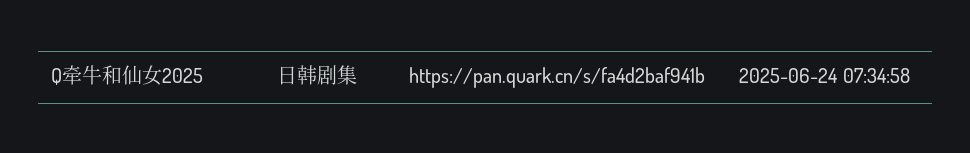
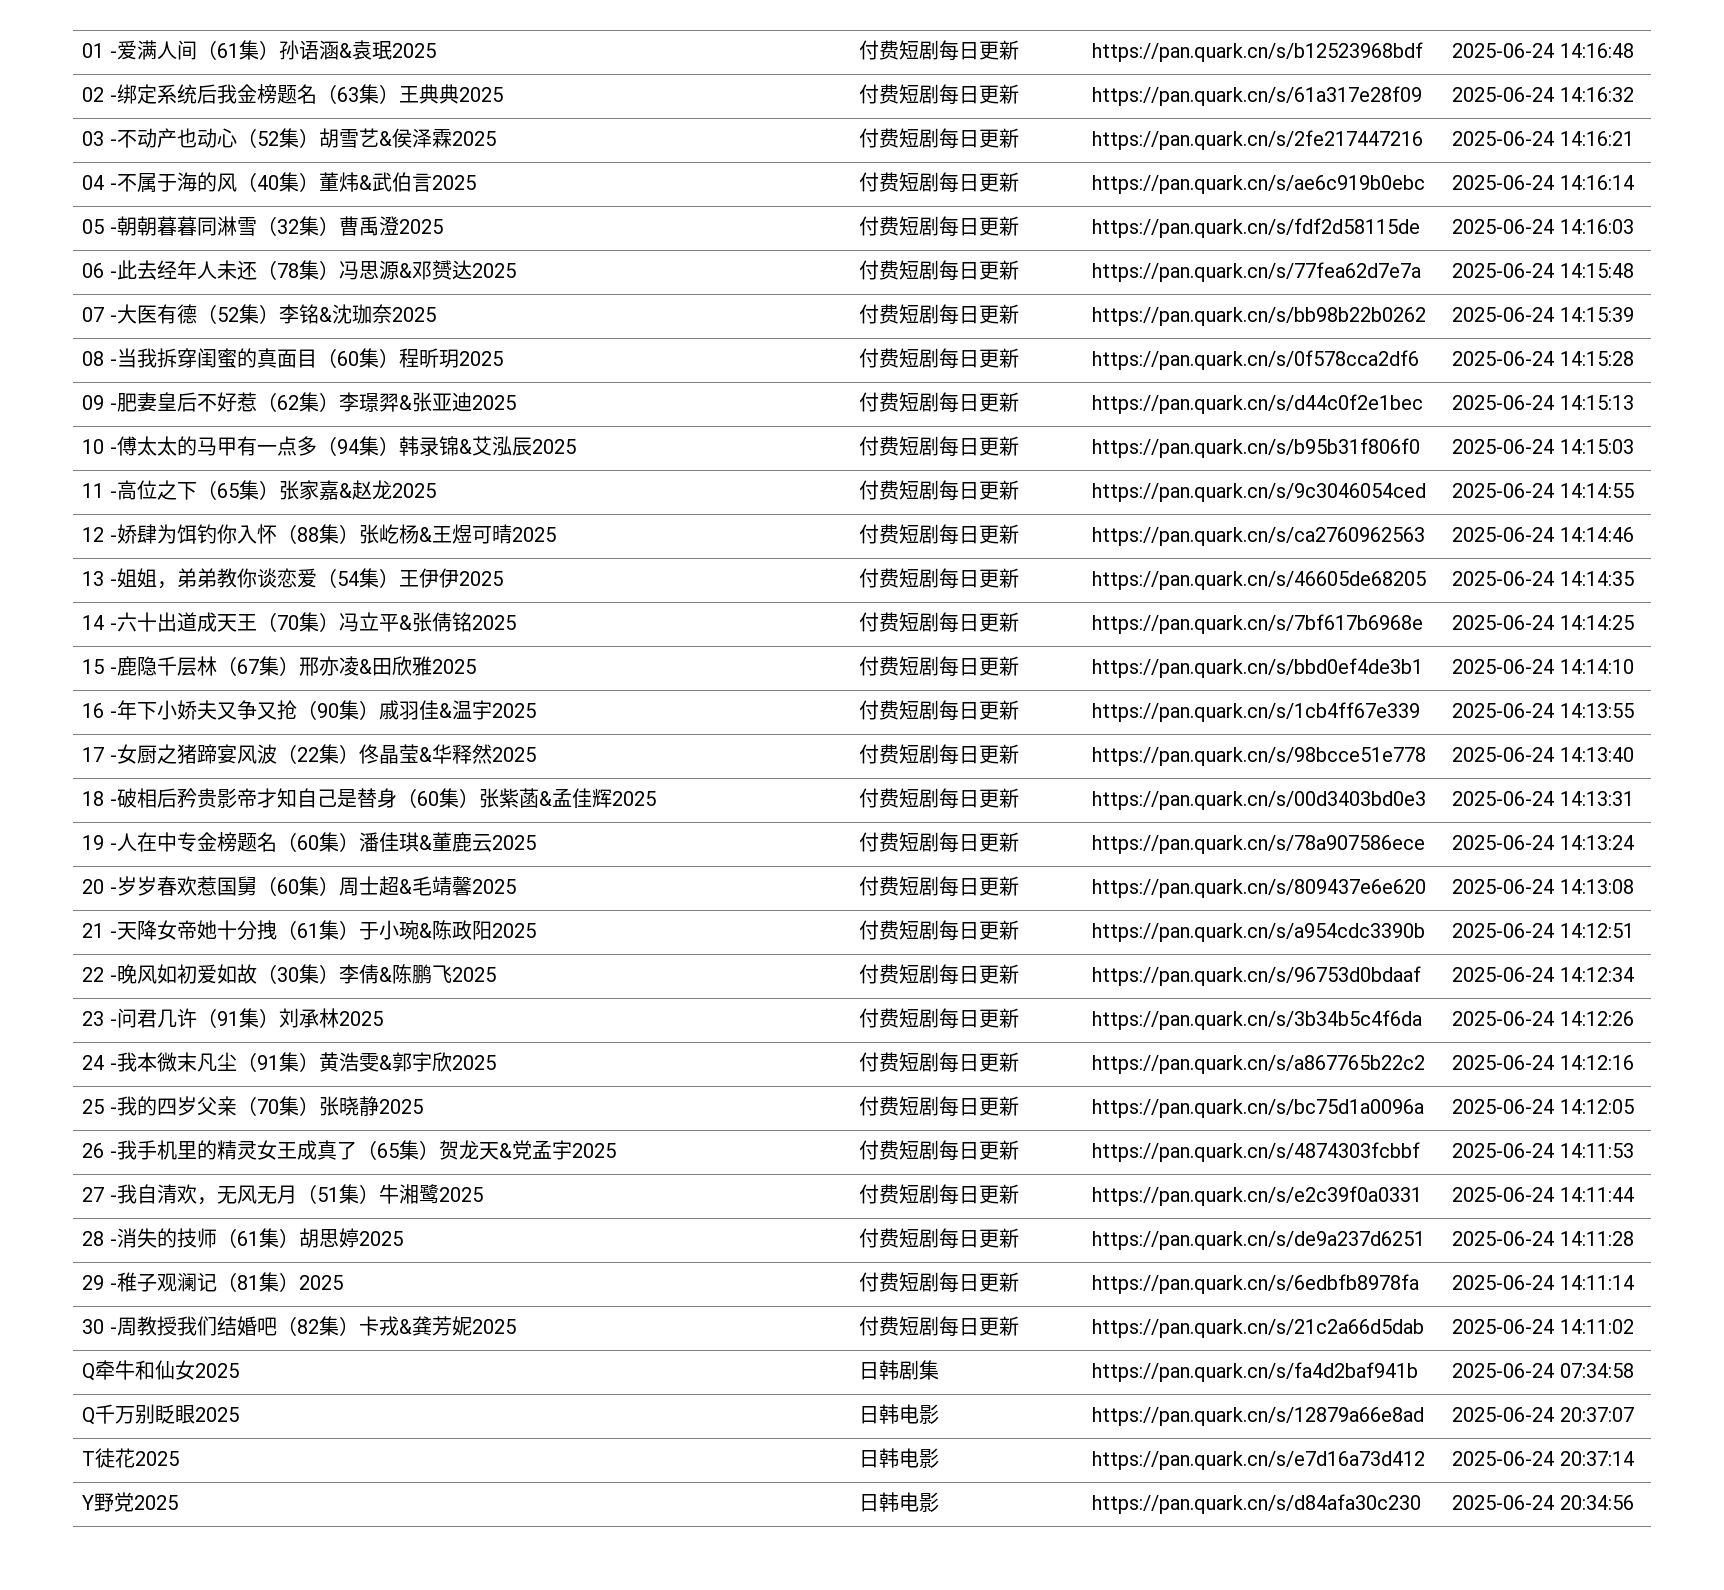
(51, 76) none -> [82,40,436,60] [859,40,1020,61] [1092,42,1424,62] [1452,43,1634,58] [82,84,503,104] [859,84,1020,105] [1092,86,1423,106] [1452,87,1634,102] [82,128,496,148] [859,128,1020,149] [1092,130,1424,150] [1452,131,1634,146] [82,172,476,193] [859,172,1020,193] [1092,175,1426,194] [1452,175,1634,190] [82,216,443,236] [859,216,1020,237] [1092,218,1421,238] [1452,219,1634,234] [82,260,516,280] [859,260,1020,281] [1092,262,1422,282] [1452,263,1634,278] [82,304,436,324] [859,304,1020,325] [1092,307,1427,326] [1452,307,1634,322] [82,348,503,368] [859,348,1020,369] [1092,350,1420,370] [1452,351,1634,366] [82,392,516,412] [859,392,1020,413] [1092,394,1424,414] [1452,395,1634,410] [82,436,576,456] [859,436,1020,457] [1092,438,1421,458] [1452,439,1634,454] [82,480,436,501] [859,480,1020,501] [1092,483,1427,502] [1452,483,1634,498] [82,524,556,544] [859,524,1020,545] [1092,527,1426,546] [1452,527,1634,542] [82,568,503,589] [859,568,1020,589] [1092,571,1427,590] [1452,571,1634,586] [82,612,516,632] [859,612,1020,633] [1092,614,1424,634] [1452,615,1634,630] [82,656,476,676] [859,656,1020,677] [1092,658,1424,678] [1452,659,1634,674] [82,700,536,720] [859,700,1020,721] [1092,702,1421,722] [1452,703,1634,718] [82,744,536,764] [859,744,1020,765] [1092,747,1427,766] [1452,747,1634,762] [82,788,656,808] [859,788,1020,809] [1092,791,1427,810] [1452,791,1634,806] [82,832,536,852] [859,832,1020,853] [1092,835,1426,854] [1452,835,1634,850] [82,876,516,896] [859,876,1020,897] [1092,879,1427,898] [1452,879,1634,894] [82,920,536,940] [859,920,1020,941] [1092,923,1426,942] [1452,923,1634,938] [82,964,496,984] [859,964,1020,985] [1092,966,1422,986] [1452,967,1634,982] [82,1008,383,1028] [859,1008,1020,1029] [1092,1010,1423,1030] [1452,1011,1634,1026] [82,1052,496,1072] [859,1052,1020,1073] [1092,1055,1426,1074] [1452,1055,1634,1070] [82,1096,423,1116] [859,1096,1020,1117] [1092,1099,1425,1118] [1452,1099,1634,1114] [82,1140,616,1160] [859,1140,1020,1161] [1092,1142,1421,1162] [1452,1143,1634,1158] [82,1184,483,1205] [859,1184,1020,1205] [1092,1186,1423,1206] [1452,1187,1634,1202] [82,1228,403,1248] [859,1228,1020,1249] [1092,1231,1426,1250] [1452,1231,1634,1246] [82,1272,343,1292] [859,1272,1020,1293] [1092,1274,1420,1294] [1452,1275,1634,1290] [82,1316,516,1336] [859,1316,1020,1337] [1092,1319,1425,1338] [1452,1319,1634,1334] 01 -爱满人间（61集）孙语涵&袁珉2025 | 付费短剧每日更新 | https://pan.quark.cn/s/b12523968bdf | 2025-06-24 14:16:48 // 02 -绑定系统后我金榜题名（63集）王典典2025 | 付费短剧每日更新 | https://pan.quark.cn/s/61a317e28f09 | 2025-06-24 14:16:32 // 03 -不动产也动心（52集）胡雪艺&侯泽霖2025 | 付费短剧每日更新 | https://pan.quark.cn/s/2fe217447216 | 2025-06-24 14:16:21 // 04 -不属于海的风（40集）董炜&武伯言2025 | 付费短剧每日更新 | https://pan.quark.cn/s/ae6c919b0ebc | 2025-06-24 14:16:14 // 05 -朝朝暮暮同淋雪（32集）曹禹澄2025 | 付费短剧每日更新 | https://pan.quark.cn/s/fdf2d58115de | 2025-06-24 14:16:03 // 06 -此去经年人未还（78集）冯思源&邓赟达2025 | 付费短剧每日更新 | https://pan.quark.cn/s/77fea62d7e7a | 2025-06-24 14:15:48 // 07 -大医有德（52集）李铭&沈珈奈2025 | 付费短剧每日更新 | https://pan.quark.cn/s/bb98b22b0262 | 2025-06-24 14:15:39 // 08 -当我拆穿闺蜜的真面目（60集）程昕玥2025 | 付费短剧每日更新 | https://pan.quark.cn/s/0f578cca2df6 | 2025-06-24 14:15:28 // 09 -肥妻皇后不好惹（62集）李璟羿&张亚迪2025 | 付费短剧每日更新 | https://pan.quark.cn/s/d44c0f2e1bec | 2025-06-24 14:15:13 // 10 -傅太太的马甲有一点多（94集）韩录锦&艾泓辰2025 | 付费短剧每日更新 | https://pan.quark.cn/s/b95b31f806f0 | 2025-06-24 14:15:03 // 11 -高位之下（65集）张家嘉&赵龙2025 | 付费短剧每日更新 | https://pan.quark.cn/s/9c3046054ced | 2025-06-24 14:14:55 // 12 -娇肆为饵钓你入怀（88集）张屹杨&王煜可晴2025 | 付费短剧每日更新 | https://pan.quark.cn/s/ca2760962563 | 2025-06-24 14:14:46 // 13 -姐姐，弟弟教你谈恋爱（54集）王伊伊2025 | 付费短剧每日更新 | https://pan.quark.cn/s/46605de68205 | 2025-06-24 14:14:35 // 14 -六十出道成天王（70集）冯立平&张倩铭2025 | 付费短剧每日更新 | https://pan.quark.cn/s/7bf617b6968e | 2025-06-24 14:14:25 // 15 -鹿隐千层林（67集）邢亦凌&田欣雅2025 | 付费短剧每日更新 | https://pan.quark.cn/s/bbd0ef4de3b1 | 2025-06-24 14:14:10 // 16 -年下小娇夫又争又抢（90集）戚羽佳&温宇2025 | 付费短剧每日更新 | https://pan.quark.cn/s/1cb4ff67e339 | 2025-06-24 14:13:55 // 17 -女厨之猪蹄宴风波（22集）佟晶莹&华释然2025 | 付费短剧每日更新 | https://pan.quark.cn/s/98bcce51e778 | 2025-06-24 14:13:40 // 18 -破相后矜贵影帝才知自己是替身（60集）张紫菡&孟佳辉2025 | 付费短剧每日更新 | https://pan.quark.cn/s/00d3403bd0e3 | 2025-06-24 14:13:31 // 19 -人在中专金榜题名（60集）潘佳琪&董鹿云2025 | 付费短剧每日更新 | https://pan.quark.cn/s/78a907586ece | 2025-06-24 14:13:24 // 20 -岁岁春欢惹国舅（60集）周士超&毛靖馨2025 | 付费短剧每日更新 | https://pan.quark.cn/s/809437e6e620 | 2025-06-24 14:13:08 // 21 -天降女帝她十分拽（61集）于小琬&陈政阳2025 | 付费短剧每日更新 | https://pan.quark.cn/s/a954cdc3390b | 2025-06-24 14:12:51 // 22 -晚风如初爱如故（30集）李倩&陈鹏飞2025 | 付费短剧每日更新 | https://pan.quark.cn/s/96753d0bdaaf | 2025-06-24 14:12:34 // 23 -问君几许（91集）刘承林2025 | 付费短剧每日更新 | https://pan.quark.cn/s/3b34b5c4f6da | 2025-06-24 14:12:26 // 24 -我本微末凡尘（91集）黄浩雯&郭宇欣2025 | 付费短剧每日更新 | https://pan.quark.cn/s/a867765b22c2 | 2025-06-24 14:12:16 // 25 -我的四岁父亲（70集）张晓静2025 | 付费短剧每日更新 | https://pan.quark.cn/s/bc75d1a0096a | 2025-06-24 14:12:05 // 26 -我手机里的精灵女王成真了（65集）贺龙天&党孟宇2025 | 付费短剧每日更新 | https://pan.quark.cn/s/4874303fcbbf | 2025-06-24 14:11:53 // 27 -我自清欢，无风无月（51集）牛湘鹭2025 | 付费短剧每日更新 | https://pan.quark.cn/s/e2c39f0a0331 | 2025-06-24 14:11:44 // 28 -消失的技师（61集）胡思婷2025 | 付费短剧每日更新 | https://pan.quark.cn/s/de9a237d6251 | 2025-06-24 14:11:28 // 29 -稚子观澜记（81集）2025 | 付费短剧每日更新 | https://pan.quark.cn/s/6edbfb8978fa | 2025-06-24 14:11:14 // 30 -周教授我们结婚吧（82集）卡戎&龚芳妮2025 | 付费短剧每日更新 | https://pan.quark.cn/s/21c2a66d5dab | 2025-06-24 14:11:02 //
(910, 75) none -> [82,1404,240,1425] [859,1404,940,1424] [1092,1407,1425,1426] [1452,1407,1634,1422] [82,1448,180,1468] [859,1448,940,1468] [1092,1451,1426,1470] [1452,1451,1634,1466] [82,1492,179,1512] [859,1492,940,1512] [1092,1494,1422,1514] [1452,1495,1634,1510] // Q千万别眨眼2025 | 日韩电影 | https://pan.quark.cn/s/12879a66e8ad | 2025-06-24 20:37:07 // T徒花2025 | 日韩电影 | https://pan.quark.cn/s/e7d16a73d412 | 2025-06-24 20:37:14 // Y野党2025 | 日韩电影 | https://pan.quark.cn/s/d84afa30c230 | 2025-06-24 20:34:56

